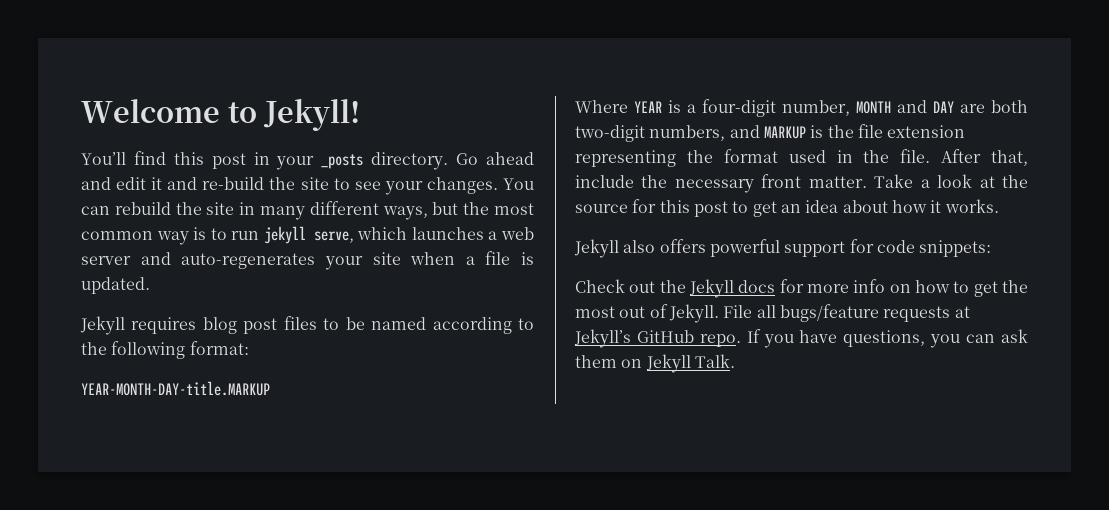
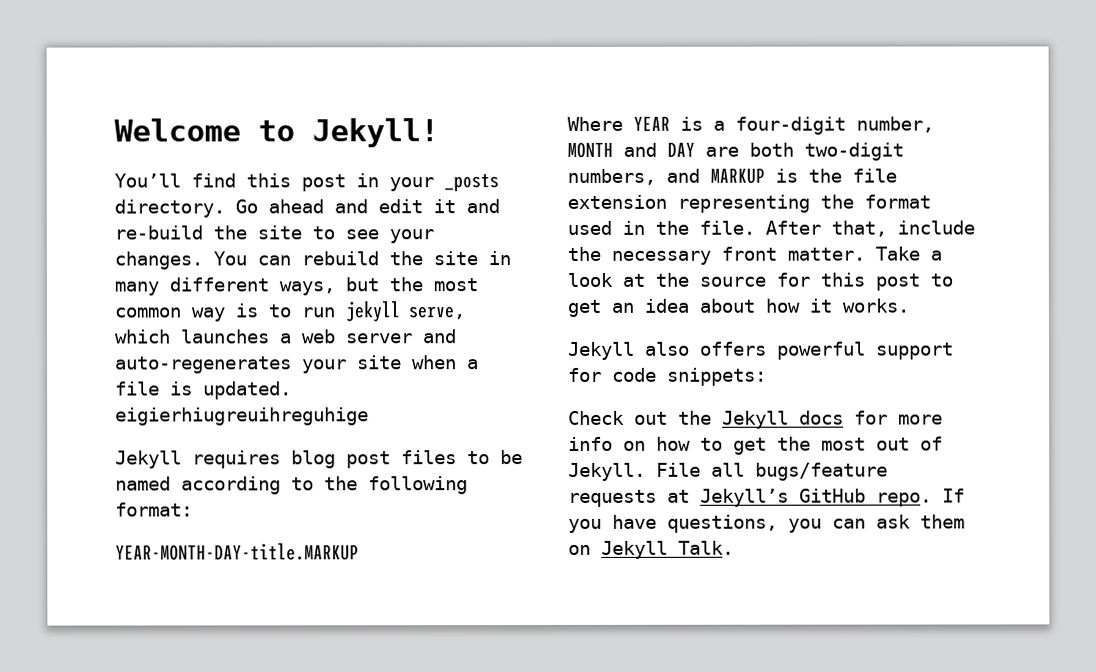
(150, 285) none -> [115,407,369,426] eigierhiugreuihreguhige

